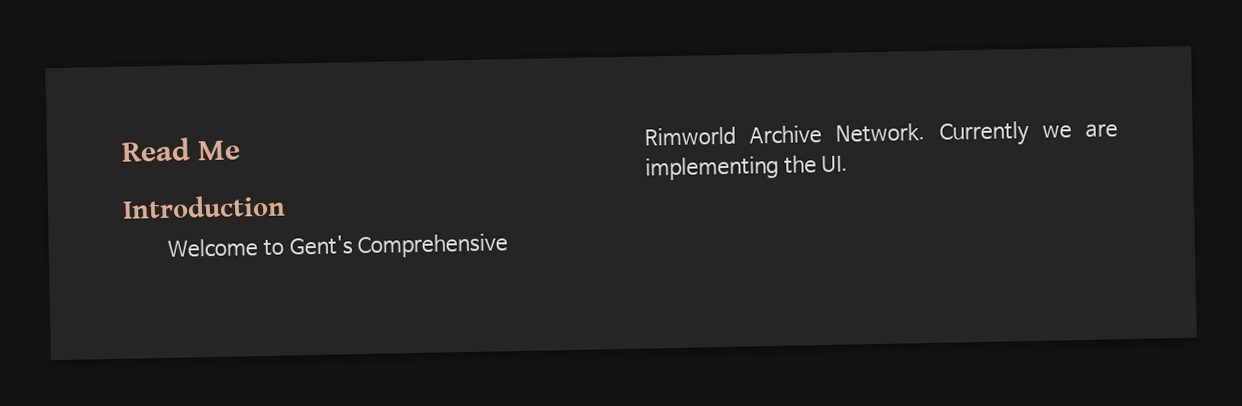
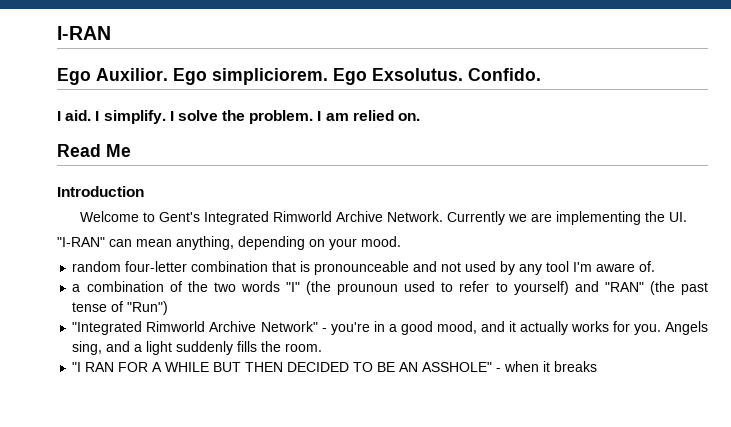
(121, 149) none -> [57,26,111,40] [57,68,541,85] [57,110,421,124] I-RAN // Ego Auxilior. Ego simpliciorem. Ego Exsolutus. Confido. // I aid. I simplify. I solve the problem. I am relied on. //
[357,233,509,259] Comprehensive -> [203,211,269,225] Integrated
(849, 164) none -> [57,236,401,250] [72,261,656,275] [72,281,709,295] [72,301,169,315] [72,321,709,335] [72,341,323,355] [72,361,598,372] // "I-RAN" can mean anything, depending on your mood. // random four-letter combination that is pronounceable and not used by any tool I'm aware of. // a combination of the two words "I" (the prounoun used to refer to yourself) and "RAN" (the past tense of "Run") // "Integrated Rimworld Archive Network" - you're in a good mood, and it actually works for you. Angels sing, and a light suddenly fills the room. // "I RAN FOR A WHILE BUT THEN DECIDED TO BE AN ASSHOLE" - when it breaks

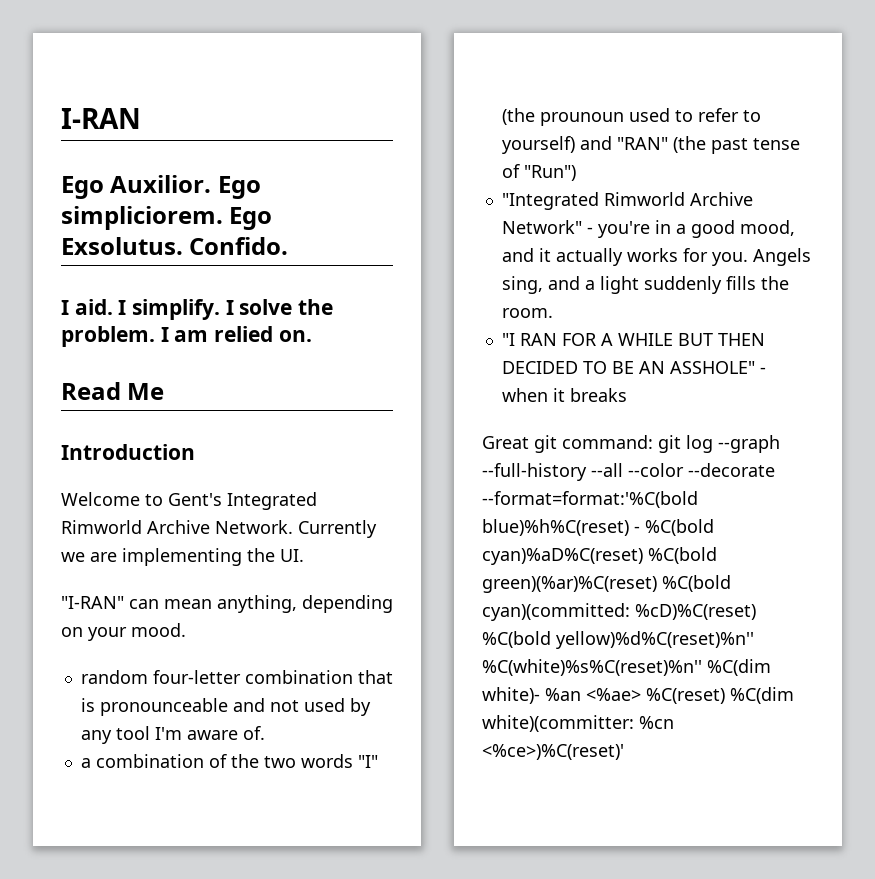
(598, 366) none -> [482,435,780,453] [482,463,775,481] [482,491,698,508] [482,519,714,536] [482,547,717,565] [482,575,731,593] [482,603,756,621] [482,631,754,649] [482,659,771,676] [482,687,794,704] [482,715,674,732] [482,744,624,760] // Great git command: git log --graph --full-history --all --color --decorate --format=format:'%C(bold blue)%h%C(reset) - %C(bold cyan)%aD%C(reset) %C(bold green)(%ar)%C(reset) %C(bold cyan)(committed: %cD)%C(reset) %C(bold yellow)%d%C(reset)%n'' %C(white)%s%C(reset)%n'' %C(dim white)- %an <%ae> %C(reset) %C(dim white)(committer: %cn <%ce>)%C(reset)'

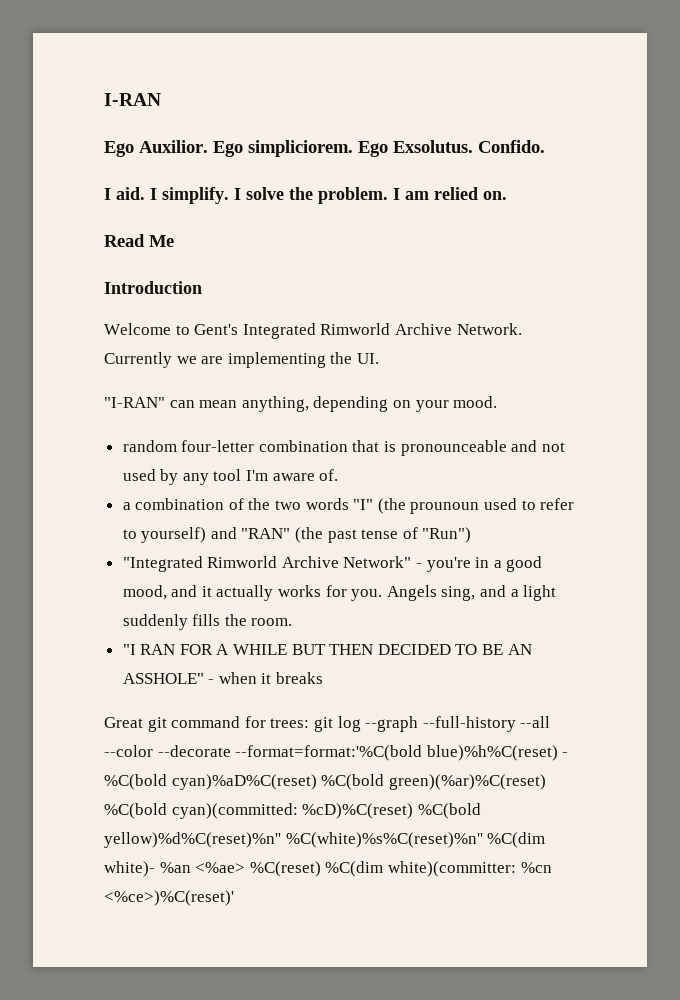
[562,435,653,449] command: -> [171,716,310,728] command for trees:

